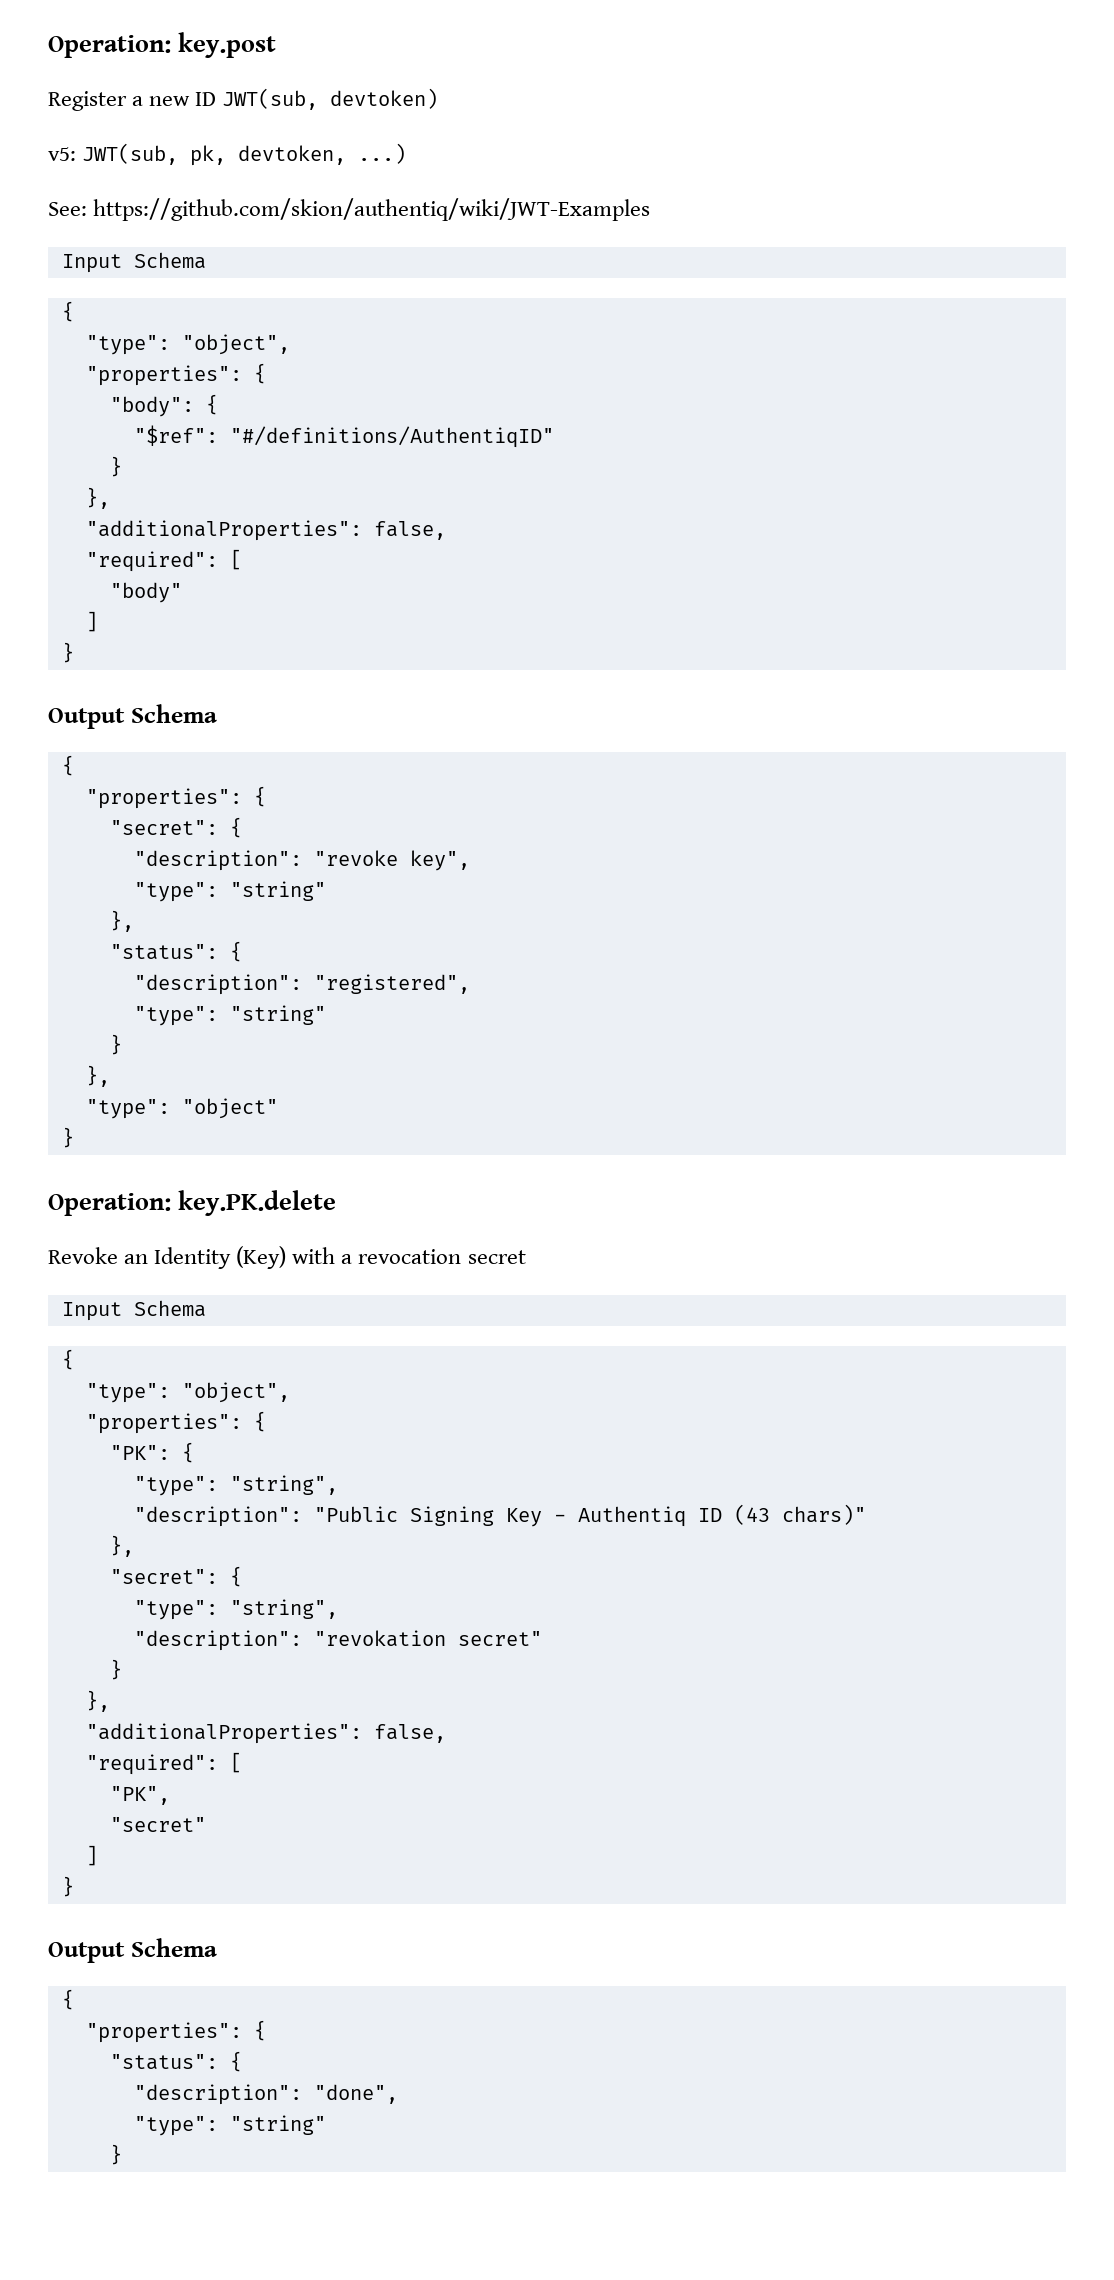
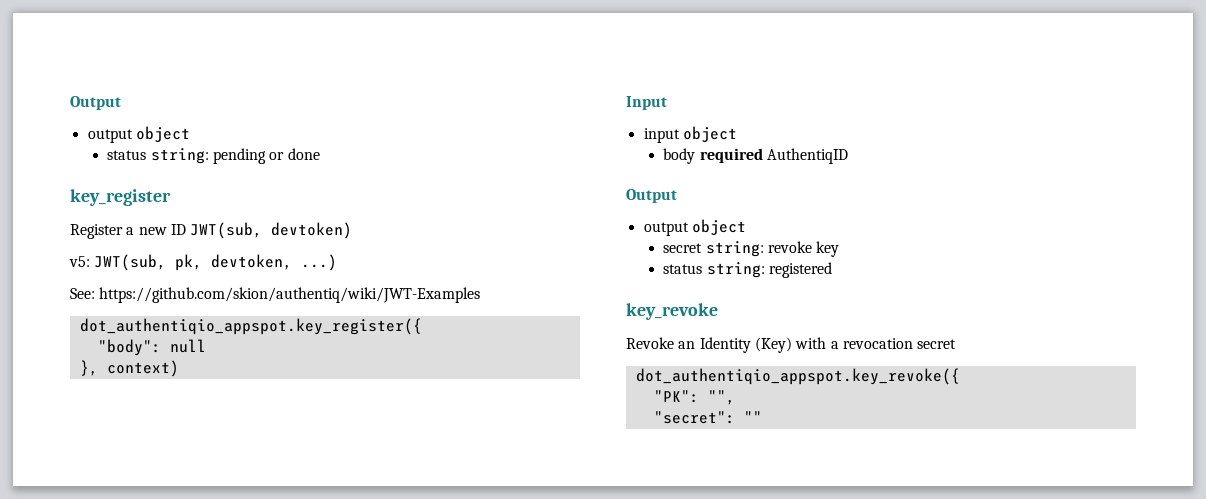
[48,32,277,58] Operation: key.post -> [70,96,121,110] [87,126,190,143] [107,148,320,164] [70,189,171,206] Output // output object // status string: pending or done // key_register
[61,252,206,273] [61,301,74,322] [85,334,290,355] [85,363,266,386] [109,394,218,417] [133,425,554,448] [109,456,122,477] [85,487,110,509] [85,520,446,541] [85,549,242,572] [109,582,182,603] [85,611,98,632] [61,642,74,663] [48,704,217,729] [61,755,74,776] [85,786,266,809] [109,817,242,838] [133,850,470,871] [133,881,326,902] [109,910,134,932] [109,941,242,962] [133,974,470,995] [133,1005,326,1026] [109,1034,122,1055] [85,1065,110,1087] [85,1098,278,1119] [61,1127,74,1148] [48,1190,337,1216] Input Schema // { // "type": "object", // "properties": { // "body": { // "$ref": "#/definitions/AuthentiqID" // } // }, // "additionalProperties": false, // "required": [ // "body" // ] // } // Output Schema // { // "properties": { // "secret": { // "description": "revoke key", // "type": "string" // }, // "status": { // "description": "registered", // "type": "string" // } // }, // "type": "object" // } // Operation: key.PK.delete -> [79,318,422,335] [97,339,206,356] [79,360,179,377] [626,96,667,110] [643,126,737,143] [663,148,848,164] [626,189,677,203] [643,219,746,236] [663,241,840,257] [663,262,832,278] [626,303,718,320] dot_authentiqio_appspot.key_register({ // "body": null // }, context) // Input // input object // body required AuthentiqID // Output // output object // secret string: revoke key // status string: registered // key_revoke
[61,1300,206,1321] [61,1349,74,1370] [85,1382,290,1403] [85,1411,266,1434] [109,1442,194,1463] [133,1475,338,1496] [133,1504,866,1527] [109,1535,134,1557] [109,1566,242,1587] [133,1599,338,1620] [133,1630,542,1651] [109,1659,122,1680] [85,1690,110,1712] [85,1723,446,1744] [85,1752,242,1775] [109,1786,170,1805] [109,1817,206,1832] [85,1845,98,1866] [61,1876,74,1897] [48,1938,217,1963] [61,1989,74,2010] [85,2020,266,2043] [109,2051,242,2072] [133,2084,398,2105] [133,2115,326,2136] [109,2144,122,2165] Input Schema // { // "type": "object", // "properties": { // "PK": { // "type": "string", // "description": "Public Signing Key - Authentiq ID (43 chars)" // }, // "secret": { // "type": "string", // "description": "revokation secret" // } // }, // "additionalProperties": false, // "required": [ // "PK", // "secret" // ] // } // Output Schema // { // "properties": { // "status": { // "description": "done", // "type": "string" // } -> [635,368,960,385] [653,390,735,405] [653,411,762,424] dot_authentiqio_appspot.key_revoke({ // "PK": "", // "secret": ""

